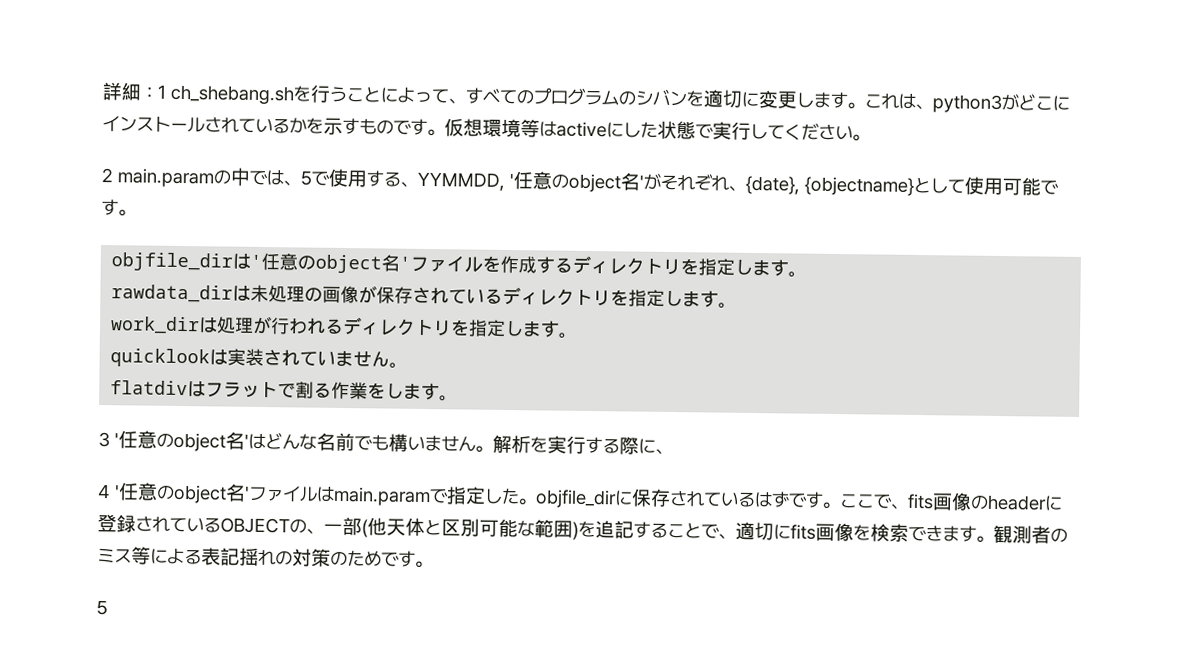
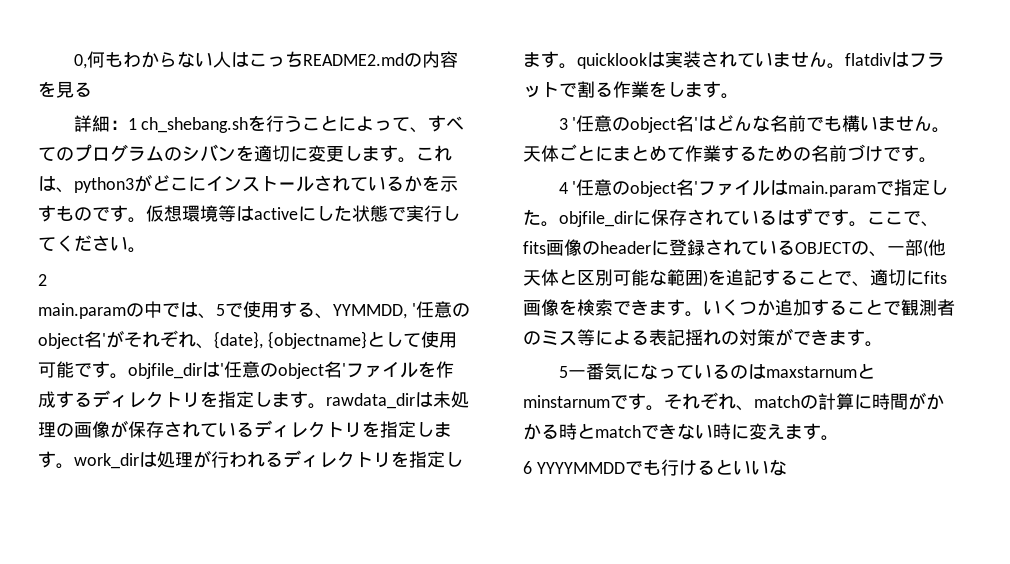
(102, 91) none -> [73,51,458,69] [38,81,92,98] 0,何もわからない人はこっちREADME2.mdの内容を見る //
(113, 175) none -> (47, 280) //
(136, 213) // -> (128, 376) none
(808, 274) // -> (326, 406) none
(738, 305) // -> (74, 466) none
(578, 335) // -> (577, 66) none
(409, 365) // -> (845, 66) none
[492,434,673,455] 解析を実行する際に、 -> [523,144,937,163] 天体ごとにまとめて作業するための名前づけです。
(994, 539) none -> [703,299,901,316] いくつか追加することで
[330,550,400,567] のためで -> [775,328,847,346] ができま
(108, 607) none -> [567,363,875,380] [523,392,944,411] [523,423,839,441] [523,459,787,476] 一番気になっているのはmaxstarnumとminstarnumです。それぞれ、matchの計算に時間がかかる時とmatchできない時に変えます。 // 6 YYYYMMDDでも行けるといいな

